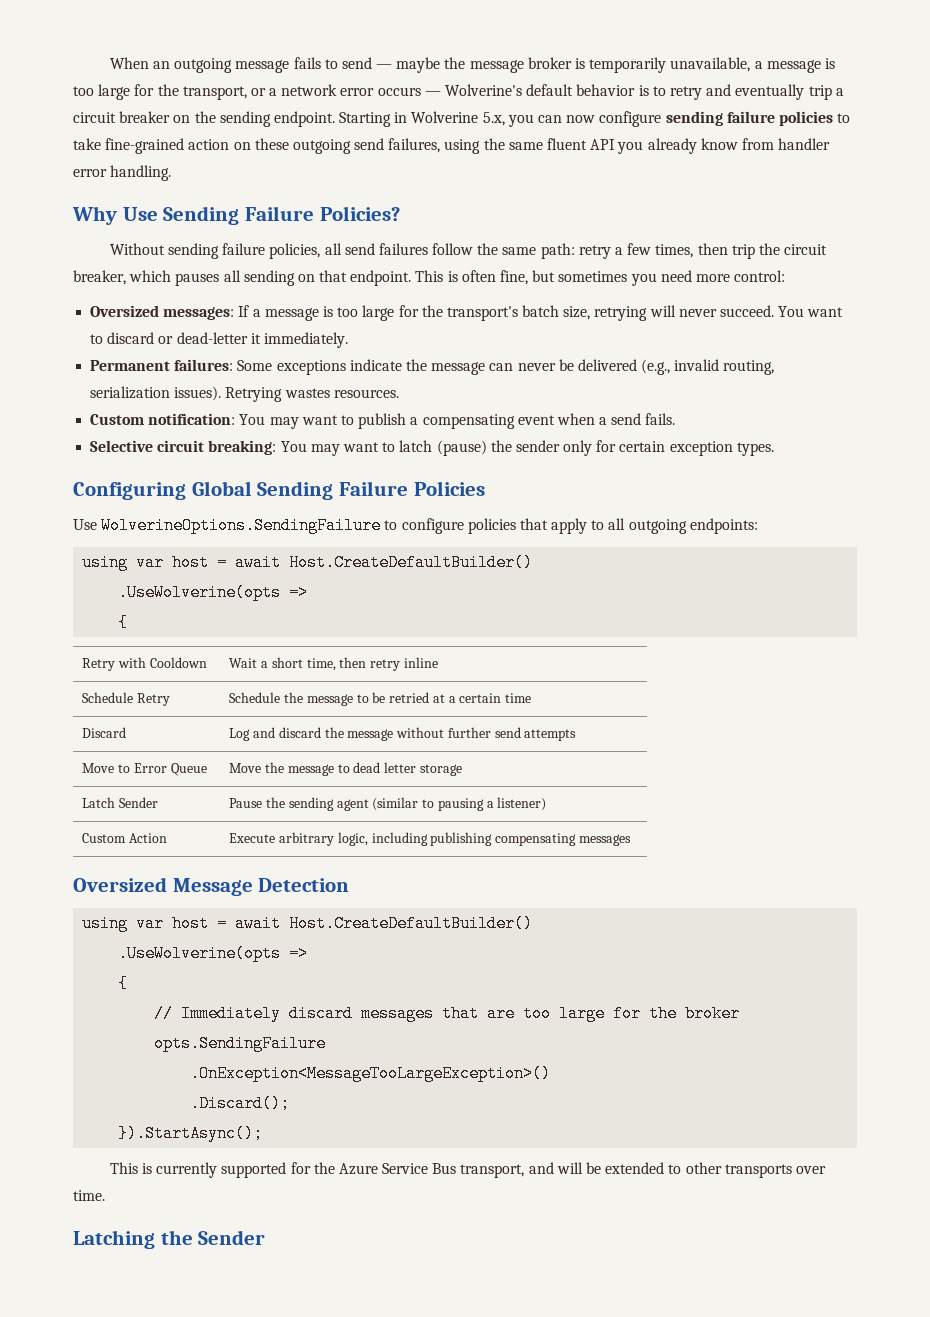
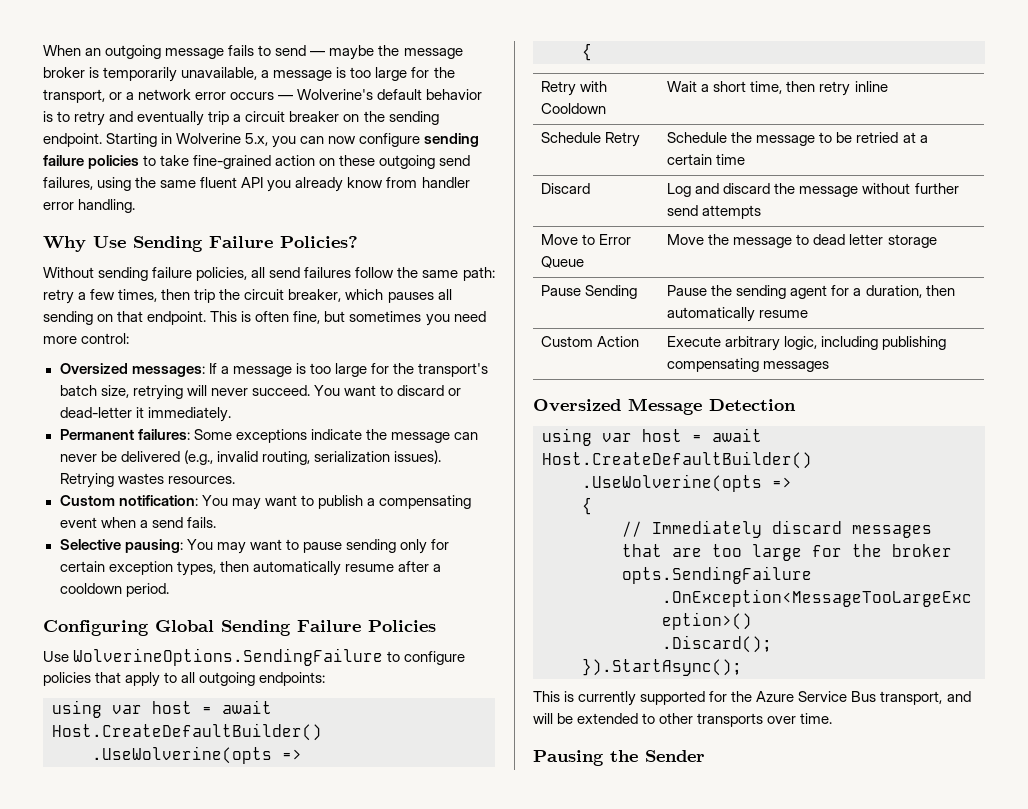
[157,440,774,456] circuit breaking: You may want to latch (pause) the sender only for certain exception types. -> [124,539,449,554] [59,561,441,576] [59,583,169,597] pausing: You may want to pause sending only for certain exception types, then automatically resume after a cooldown period.
[82,797,158,808] Latch Sender -> [541,285,638,299] Pause Sending
[372,797,547,811] (similar to pausing a listener) -> [831,285,955,298] [667,307,809,322] for a duration, then automatically resume
[73,1230,155,1249] Latching -> [533,750,604,766] Pausing

